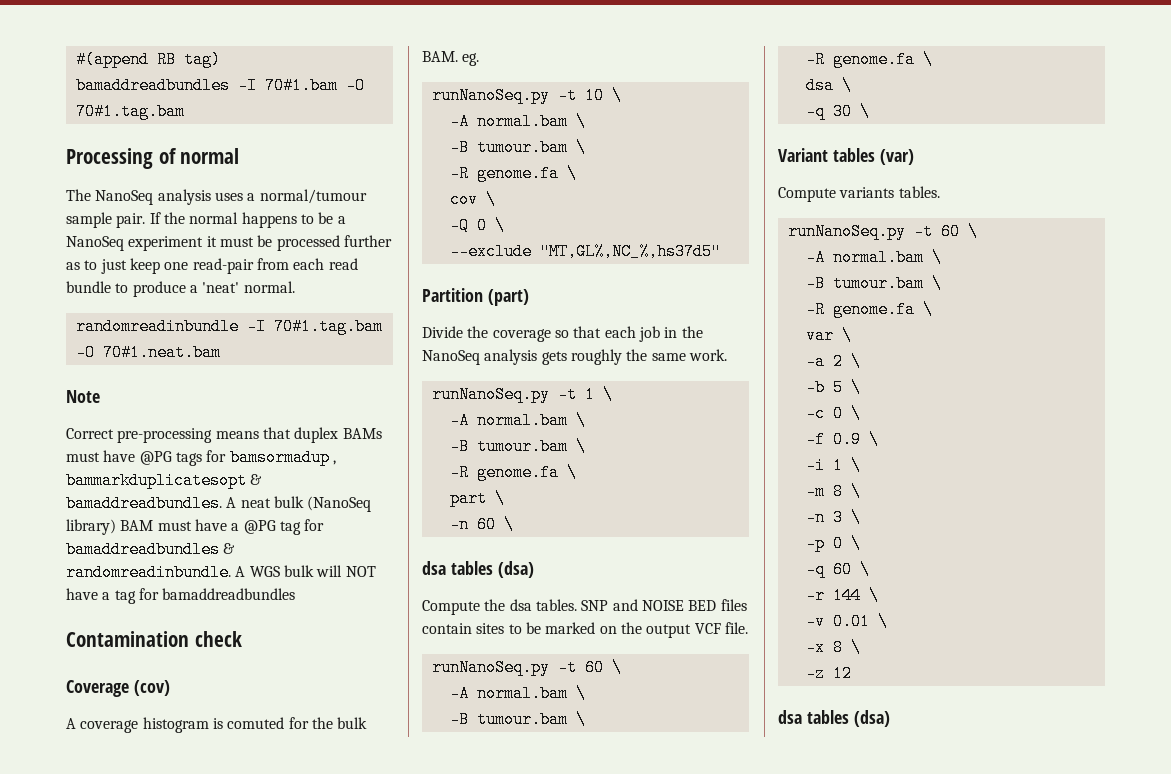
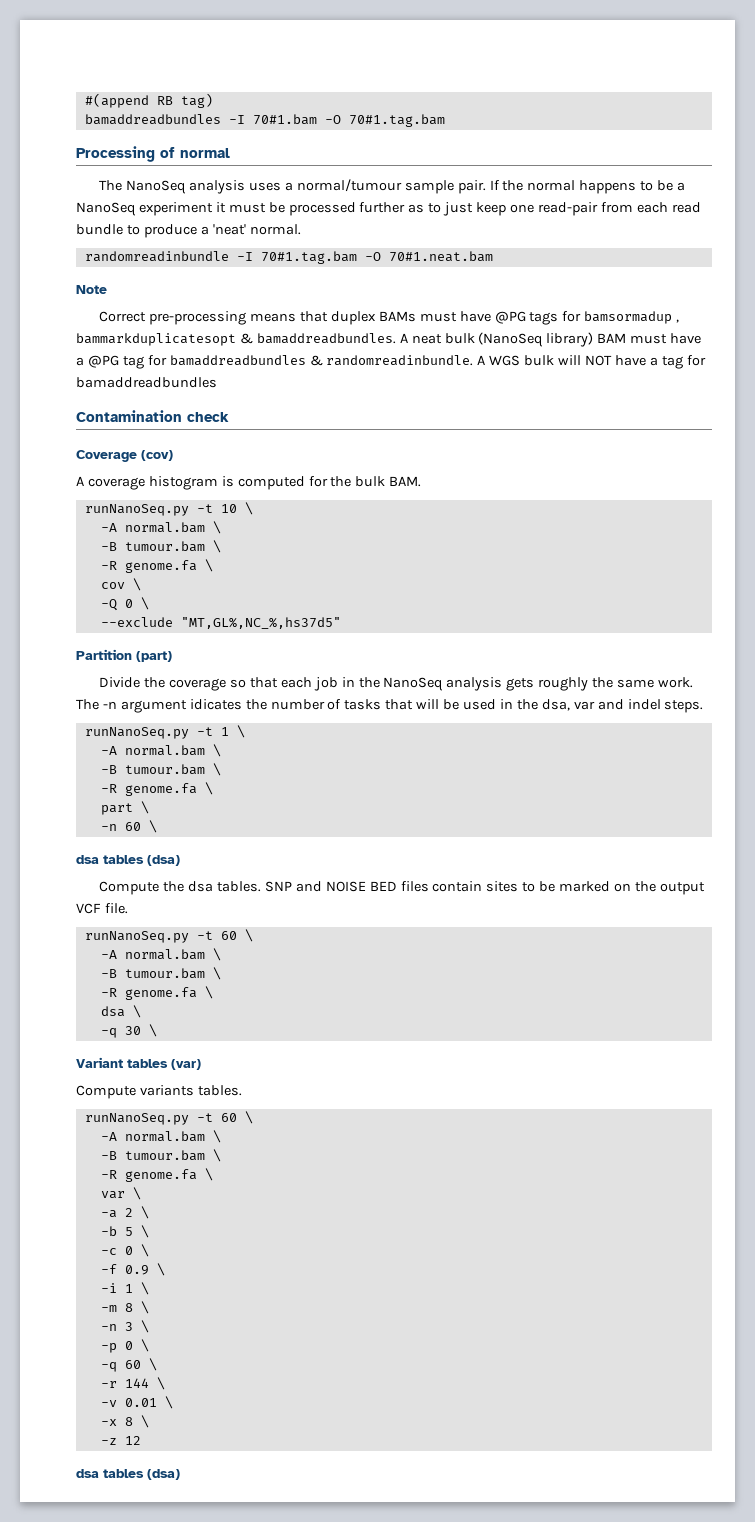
[227,717,285,729] comuted -> [237,476,305,490] computed
[462,53,480,66] eg. -> (422, 481) none
(727, 355) none -> [76,699,704,713] The -n argument idicates the number of tasks that will be used in the dsa, var and indel steps.

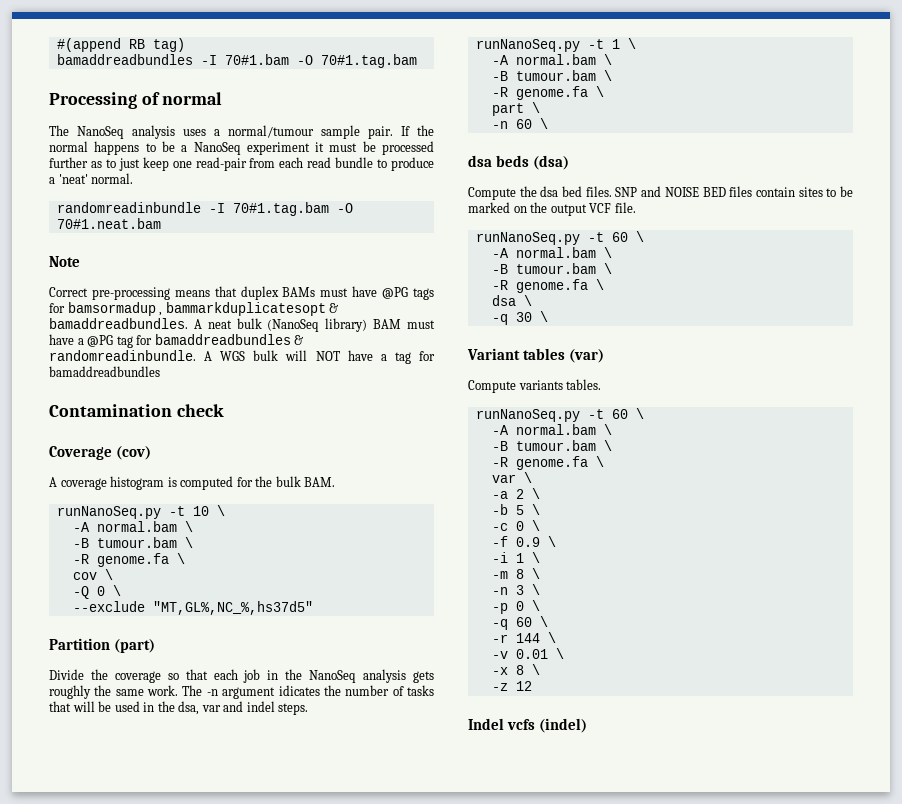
[103,855,144,864] tables -> [496,155,530,167] beds
[216,881,261,892] tables. -> [562,186,612,197] bed files.
[76,1469,180,1480] dsa tables (dsa) -> [468,718,588,733] Indel vcfs (indel)

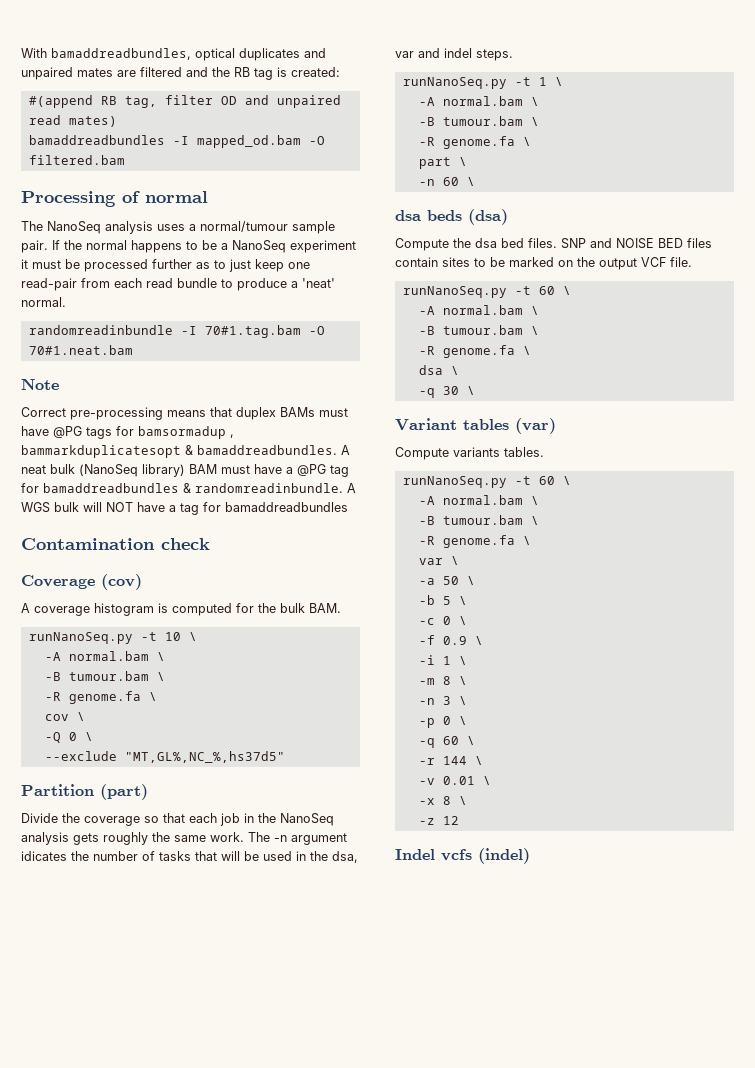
[56,38,185,52] #(append RB tag) -> [21,48,326,61] [21,67,340,80] [28,95,341,108] [28,115,117,127] With bamaddreadbundles, optical duplicates and unpaired mates are filtered and the RB tag is created: // #(append RB tag, filter OD and unpaired read mates)
[224,54,417,68] 70#1.bam -O 70#1.tag.bam -> [196,135,325,148] [28,155,125,165] mapped_od.bam -O filtered.bam
[515,489,524,499] 2 -> [442,576,459,585] 50

